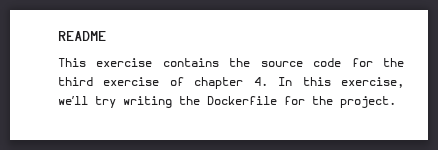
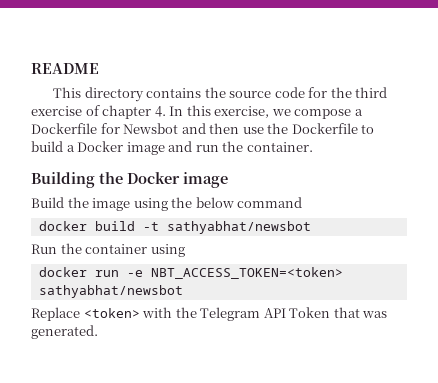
[96,58,153,67] exercise -> [84,87,144,102] directory
[58,96,396,108] we’ll try writing the Dockerfile for the project. -> [271,109,363,119] [31,123,375,134] [31,141,313,155] [31,172,228,188] [31,197,303,211] [38,221,311,234] [31,243,185,257] [38,267,343,279] [38,285,183,298] [31,307,388,321] [31,325,98,339] we compose a Dockerfile for Newsbot and then use the Dockerfile to build a Docker image and run the container. // Building the Docker image // Build the image using the below command // docker build -t sathyabhat/newsbot // Run the container using // docker run -e NBT_ACCESS_TOKEN=<token> sathyabhat/newsbot // Replace <token> with the Telegram API Token that was generated.

